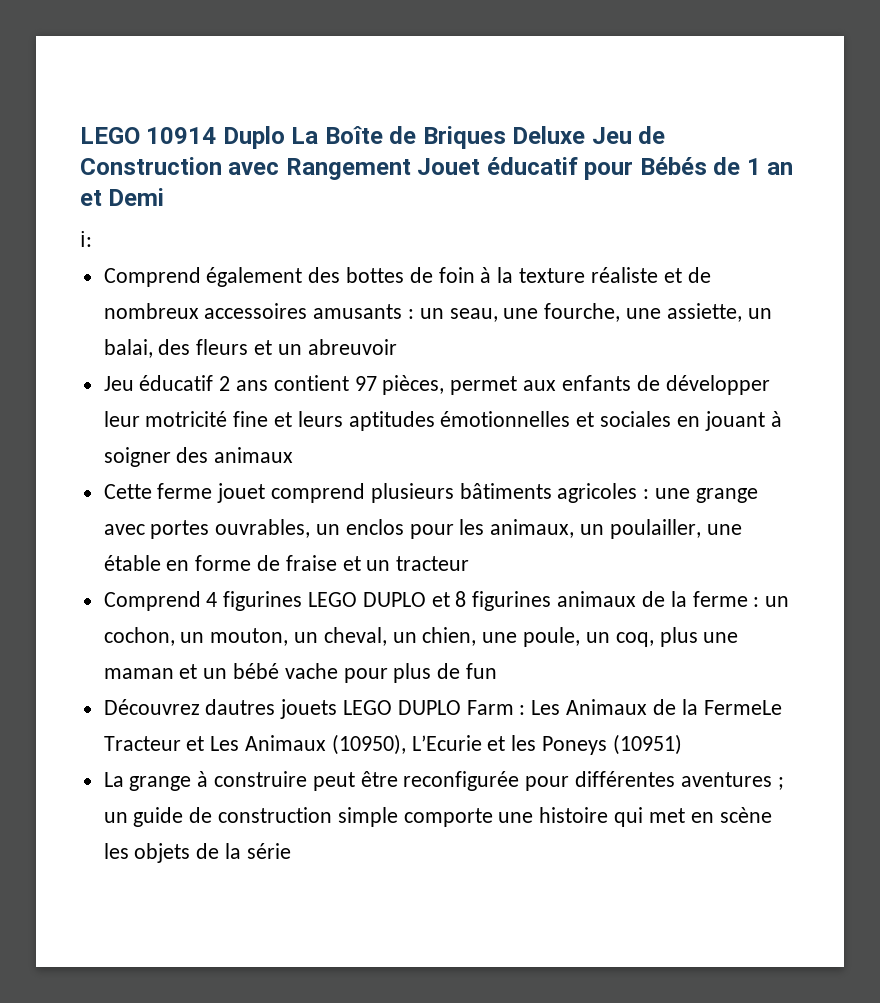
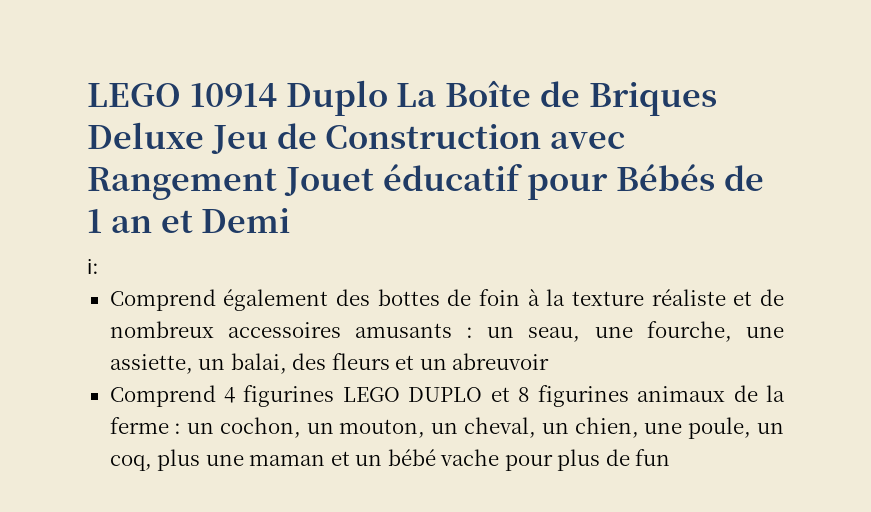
[103,375,770,395] [103,411,782,431] [103,447,294,467] [103,483,758,503] [103,519,742,539] [103,555,470,571] // Jeu éducatif 2 ans contient 97 pièces, permet aux enfants de développer leur motricité fine et leurs aptitudes émotionnelles et sociales en jouant à soigner des animaux // Cette ferme jouet comprend plusieurs bâtiments agricoles : une grange avec portes ouvrables, un enclos pour les animaux, un poulailler, une étable en forme de fraise et un tracteur -> (550, 361) none
[103,699,782,719] [103,734,682,755] [103,771,784,791] [103,807,772,827] [103,843,291,863] // Découvrez dautres jouets LEGO DUPLO Farm : Les Animaux de la FermeLe Tracteur et Les Animaux (10950), L’Ecurie et les Poneys (10951) // La grange à construire peut être reconfigurée pour différentes aventures ; un guide de construction simple comporte une histoire qui met en scène les objets de la série -> (671, 457) none

